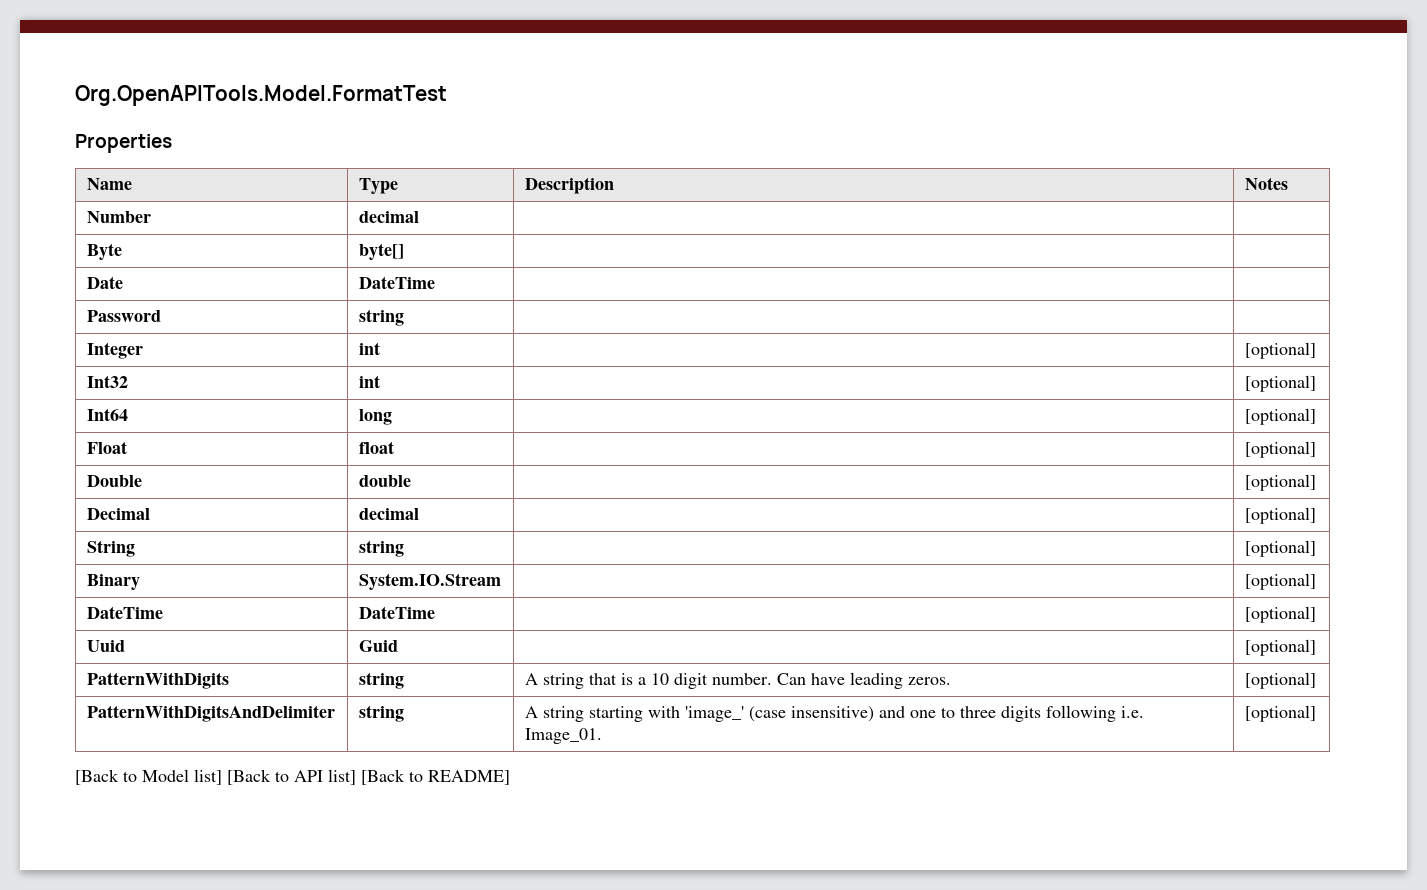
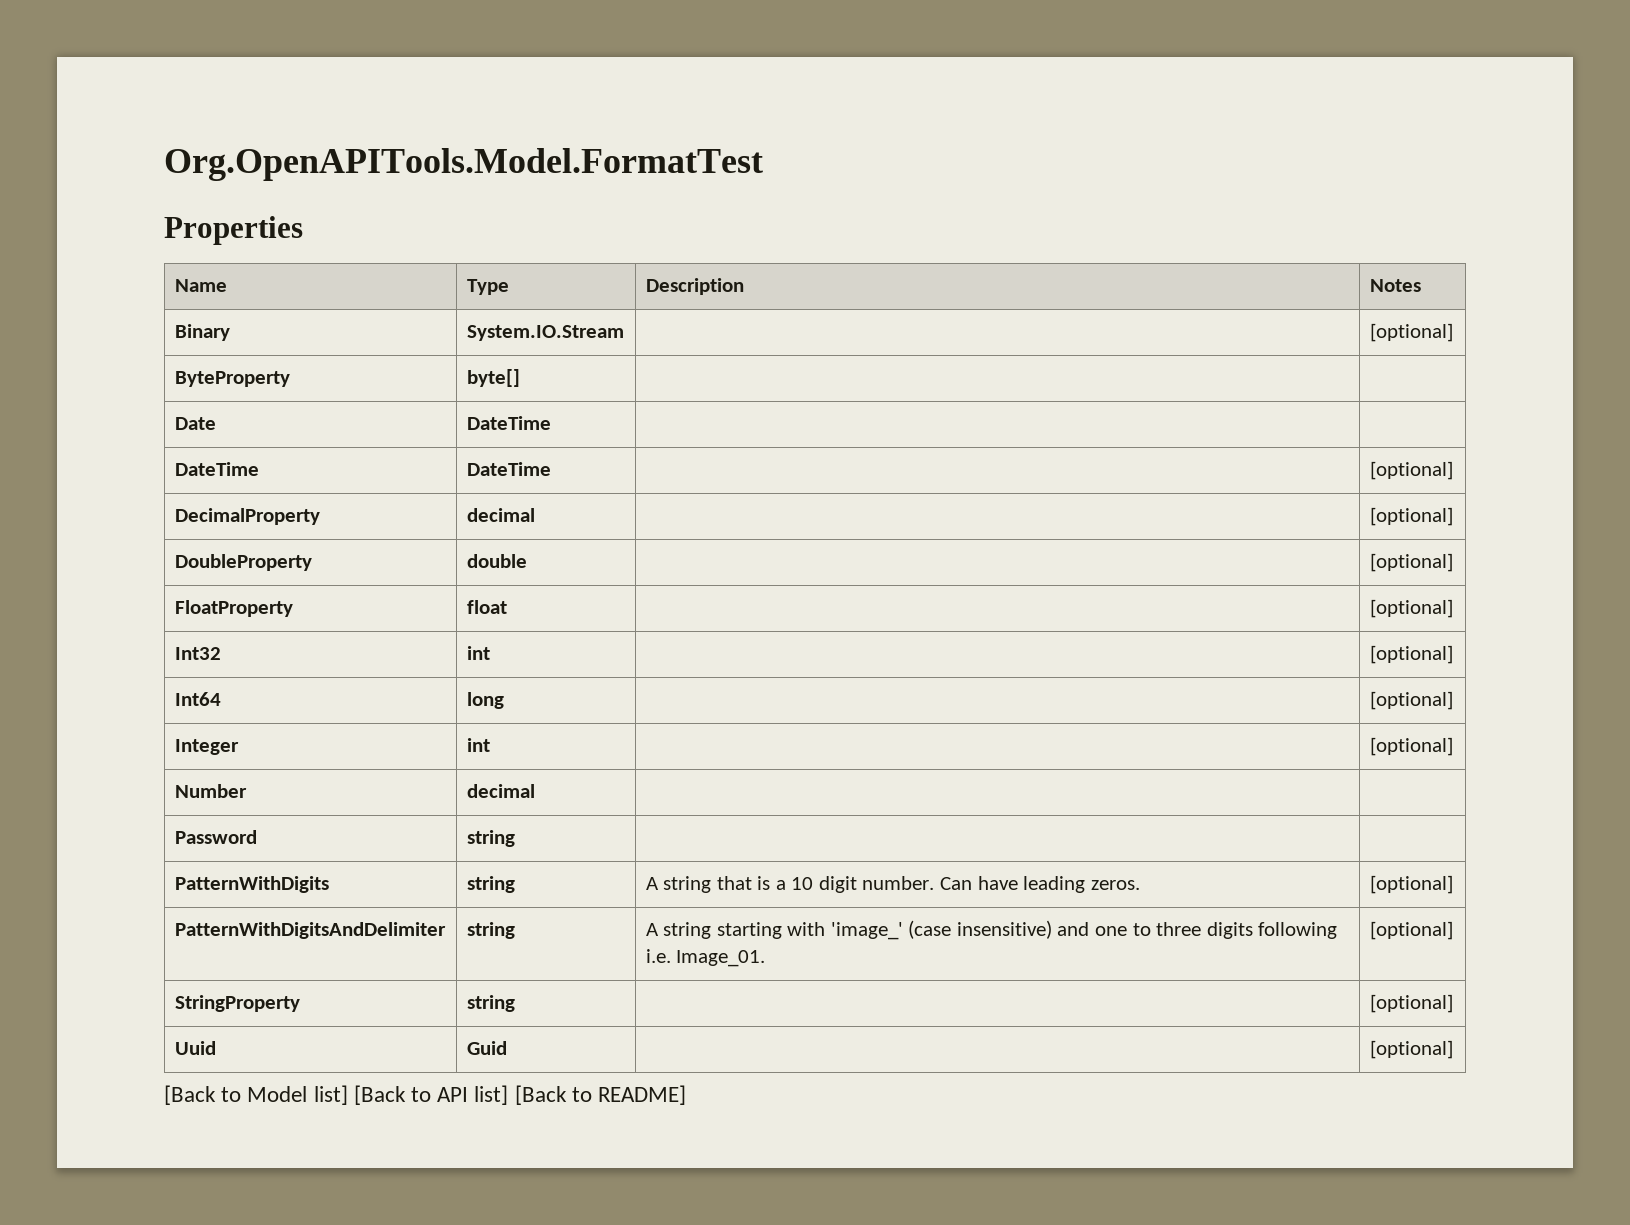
[86,211,151,223] [358,211,419,223] [86,243,122,260] Number | decimal | | // Byte -> [174,324,230,341] [466,325,624,341] [1369,323,1453,342] [174,371,290,387] Binary | System.IO.Stream | | [optional] // ByteProperty
[86,310,161,322] [358,309,404,326] [86,342,143,359] [358,342,380,355] Password | string | | // Integer | int -> [174,462,259,476] [466,462,551,476] [1369,461,1453,480] [174,508,320,525] [466,508,535,522] [1369,507,1453,526] [174,554,312,571] [466,554,527,568] [1369,553,1453,572] [174,600,293,617] [466,600,507,614] DateTime | DateTime | | [optional] // DecimalProperty | decimal | | [optional] // DoubleProperty | double | | [optional] // FloatProperty | float
[86,441,127,454] [358,441,394,454] [1244,441,1316,458] [86,475,142,487] [358,475,411,487] [1244,474,1316,491] [86,508,150,520] [358,508,419,520] [1244,507,1316,524] [86,540,135,557] [358,540,404,557] [1244,540,1316,557] [86,574,140,590] [358,573,501,590] [1244,573,1316,590] [86,606,163,619] [358,606,435,619] [1244,606,1316,623] [86,640,125,652] [358,640,398,652] [1244,639,1316,656] Float | float | | [optional] // Double | double | | [optional] // Decimal | decimal | | [optional] // String | string | | [optional] // Binary | System.IO.Stream | | [optional] // DateTime | DateTime | | [optional] // Uuid | Guid | | [optional] -> [174,739,239,755] [466,738,490,752] [1369,737,1453,756] [174,784,247,798] [466,784,535,798] [174,830,257,844] [466,830,515,847] Integer | int | | [optional] // Number | decimal | | // Password | string | |
(1316, 713) none -> [174,995,300,1012] [466,995,515,1012] [1369,994,1453,1013] [174,1041,216,1055] [466,1041,507,1055] [1369,1040,1453,1059] // StringProperty | string | | [optional] // Uuid | Guid | | [optional]

